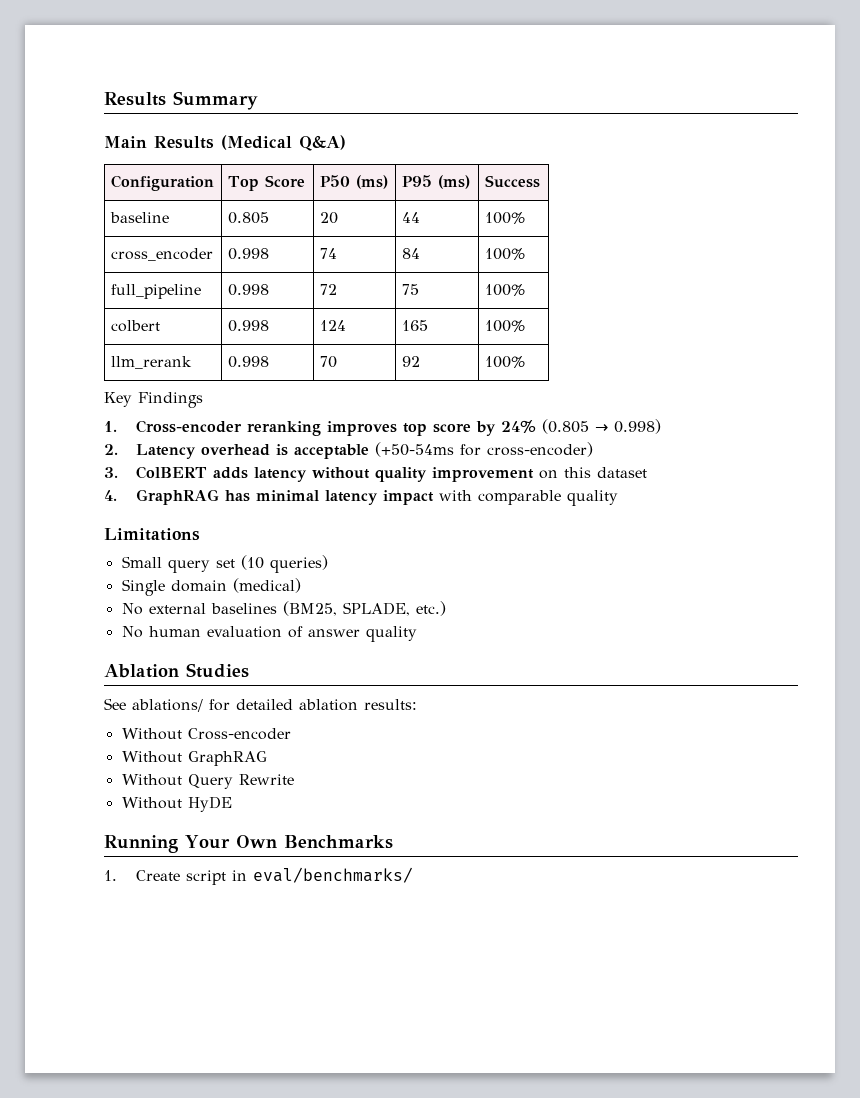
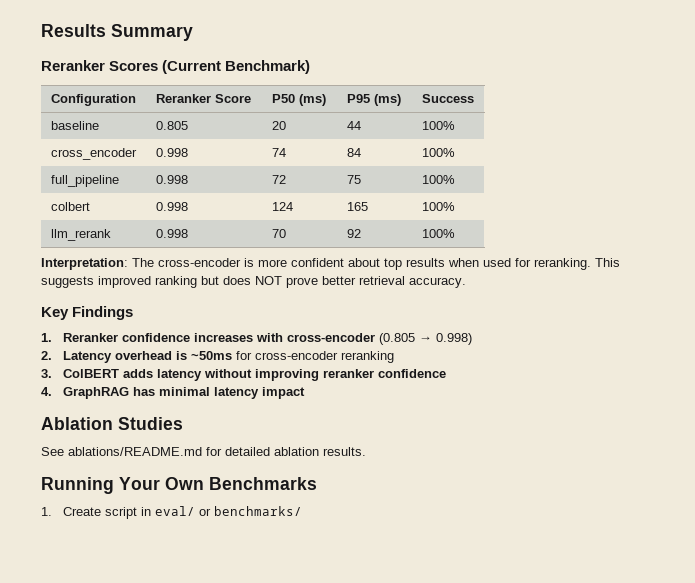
[104,135,346,151] Main Results (Medical Q&A) -> [41,60,311,74] Reranker Scores (Current Benchmark)
[227,176,259,191] Top -> [155,94,211,103] Reranker
[104,392,203,408] [104,420,536,436] Key Findings // 1. Cross-encoder reranking improves top score by 24% -> [41,258,620,270] [41,276,466,288] [41,306,134,320] [41,333,376,342] Interpretation: The cross-encoder is more confident about top results when used for reranking. This suggests improved ranking but does NOT prove better retrieval accuracy. // Key Findings // 1. Reranker confidence increases with cross-encoder
[293,442,593,459] acceptable (+50-54ms for cross-encoder) -> [191,351,395,363] ~50ms for cross-encoder reranking
[374,467,647,482] quality improvement on this dataset -> [255,369,447,381] improving reranker confidence
[438,490,618,506] [104,528,200,541] [121,555,328,573] [121,578,301,596] [121,601,446,616] [121,626,417,642] with comparable quality // Limitations // Small query set (10 queries) // Single domain (medical) // No external baselines (BM25, SPLADE, etc.) // No human evaluation of answer quality -> (306, 393) none
[132,699,203,712] ablations/ -> [68,447,202,456] ablations/README.md
[364,699,417,710] [121,728,291,740] [121,751,267,766] [121,774,294,789] [121,796,232,812] results: // Without Cross-encoder // Without GraphRAG // Without Query Rewrite // Without HyDE -> [323,447,366,456] results.
[252,867,413,883] eval/benchmarks/ -> [155,506,303,516] eval/ or benchmarks/

